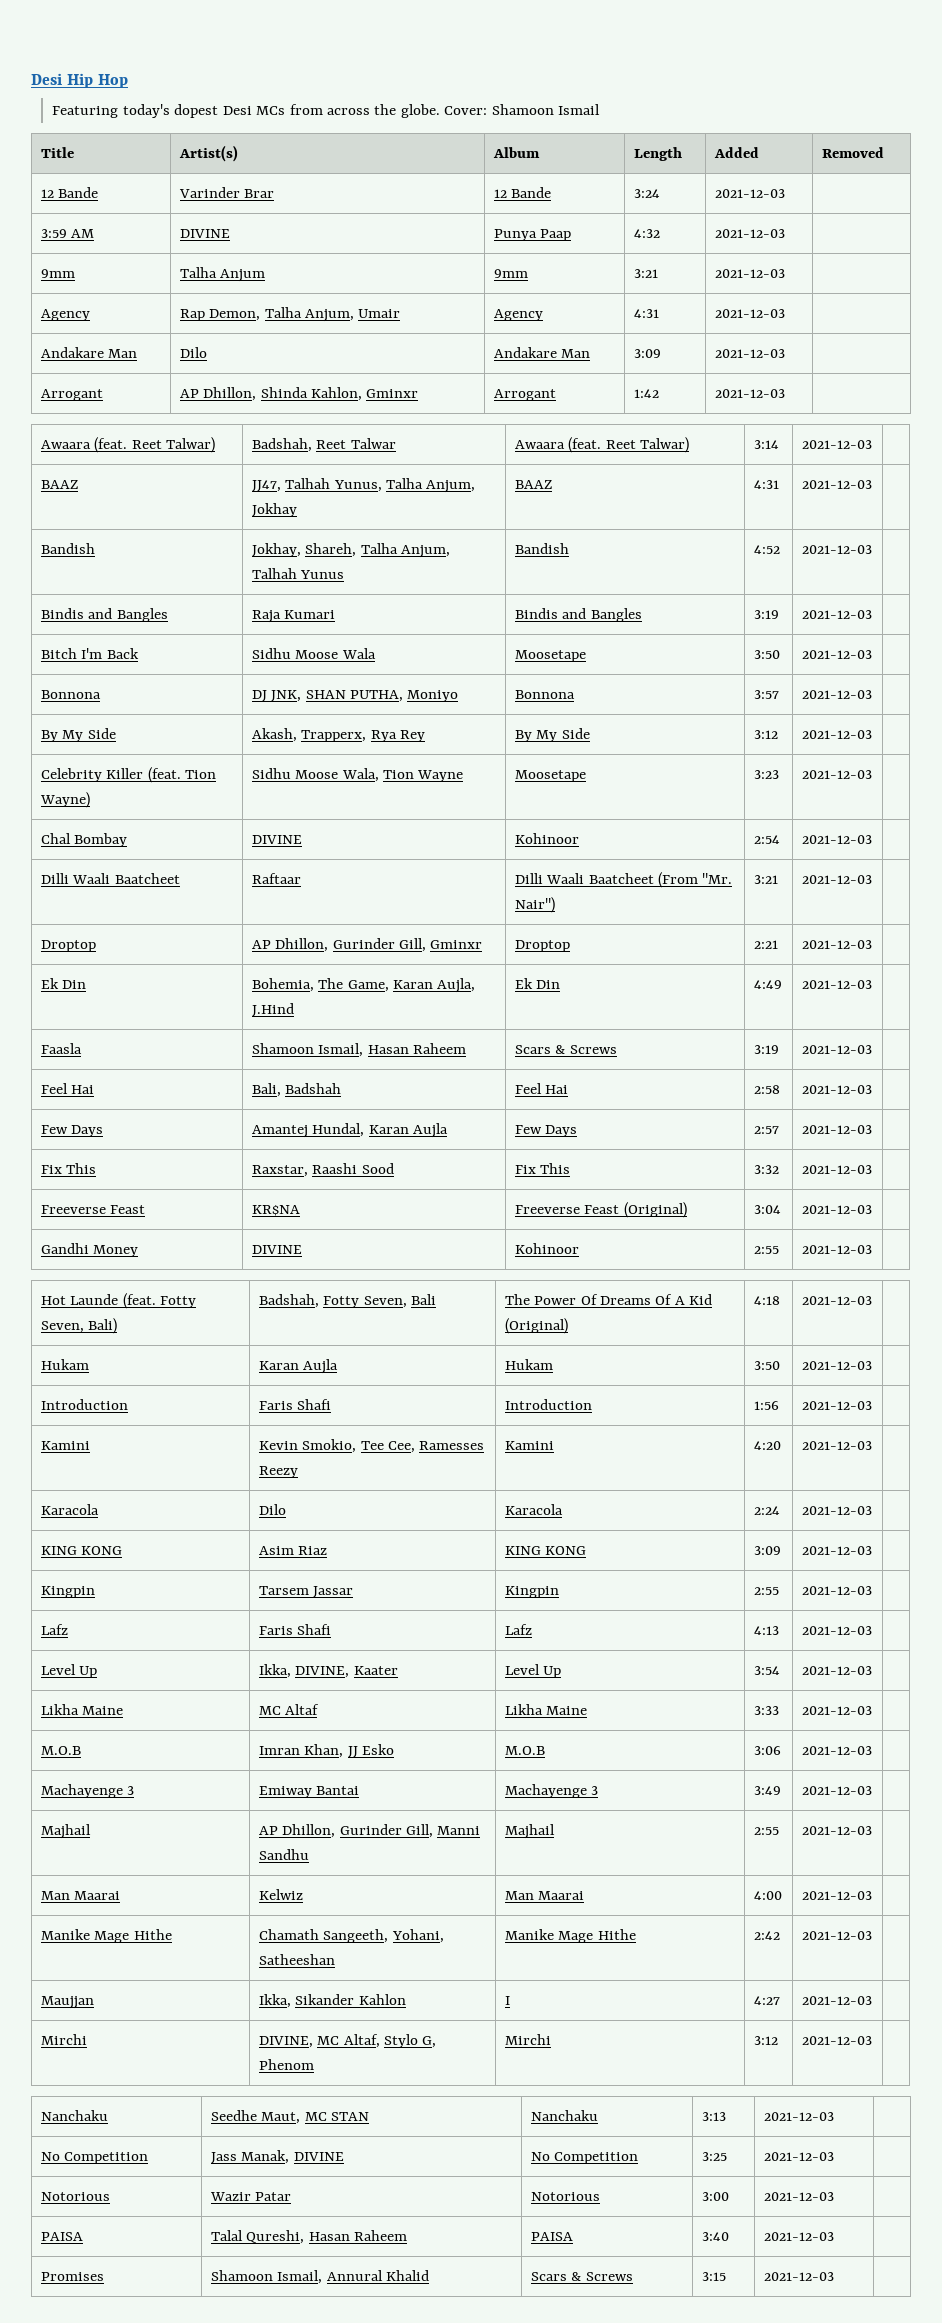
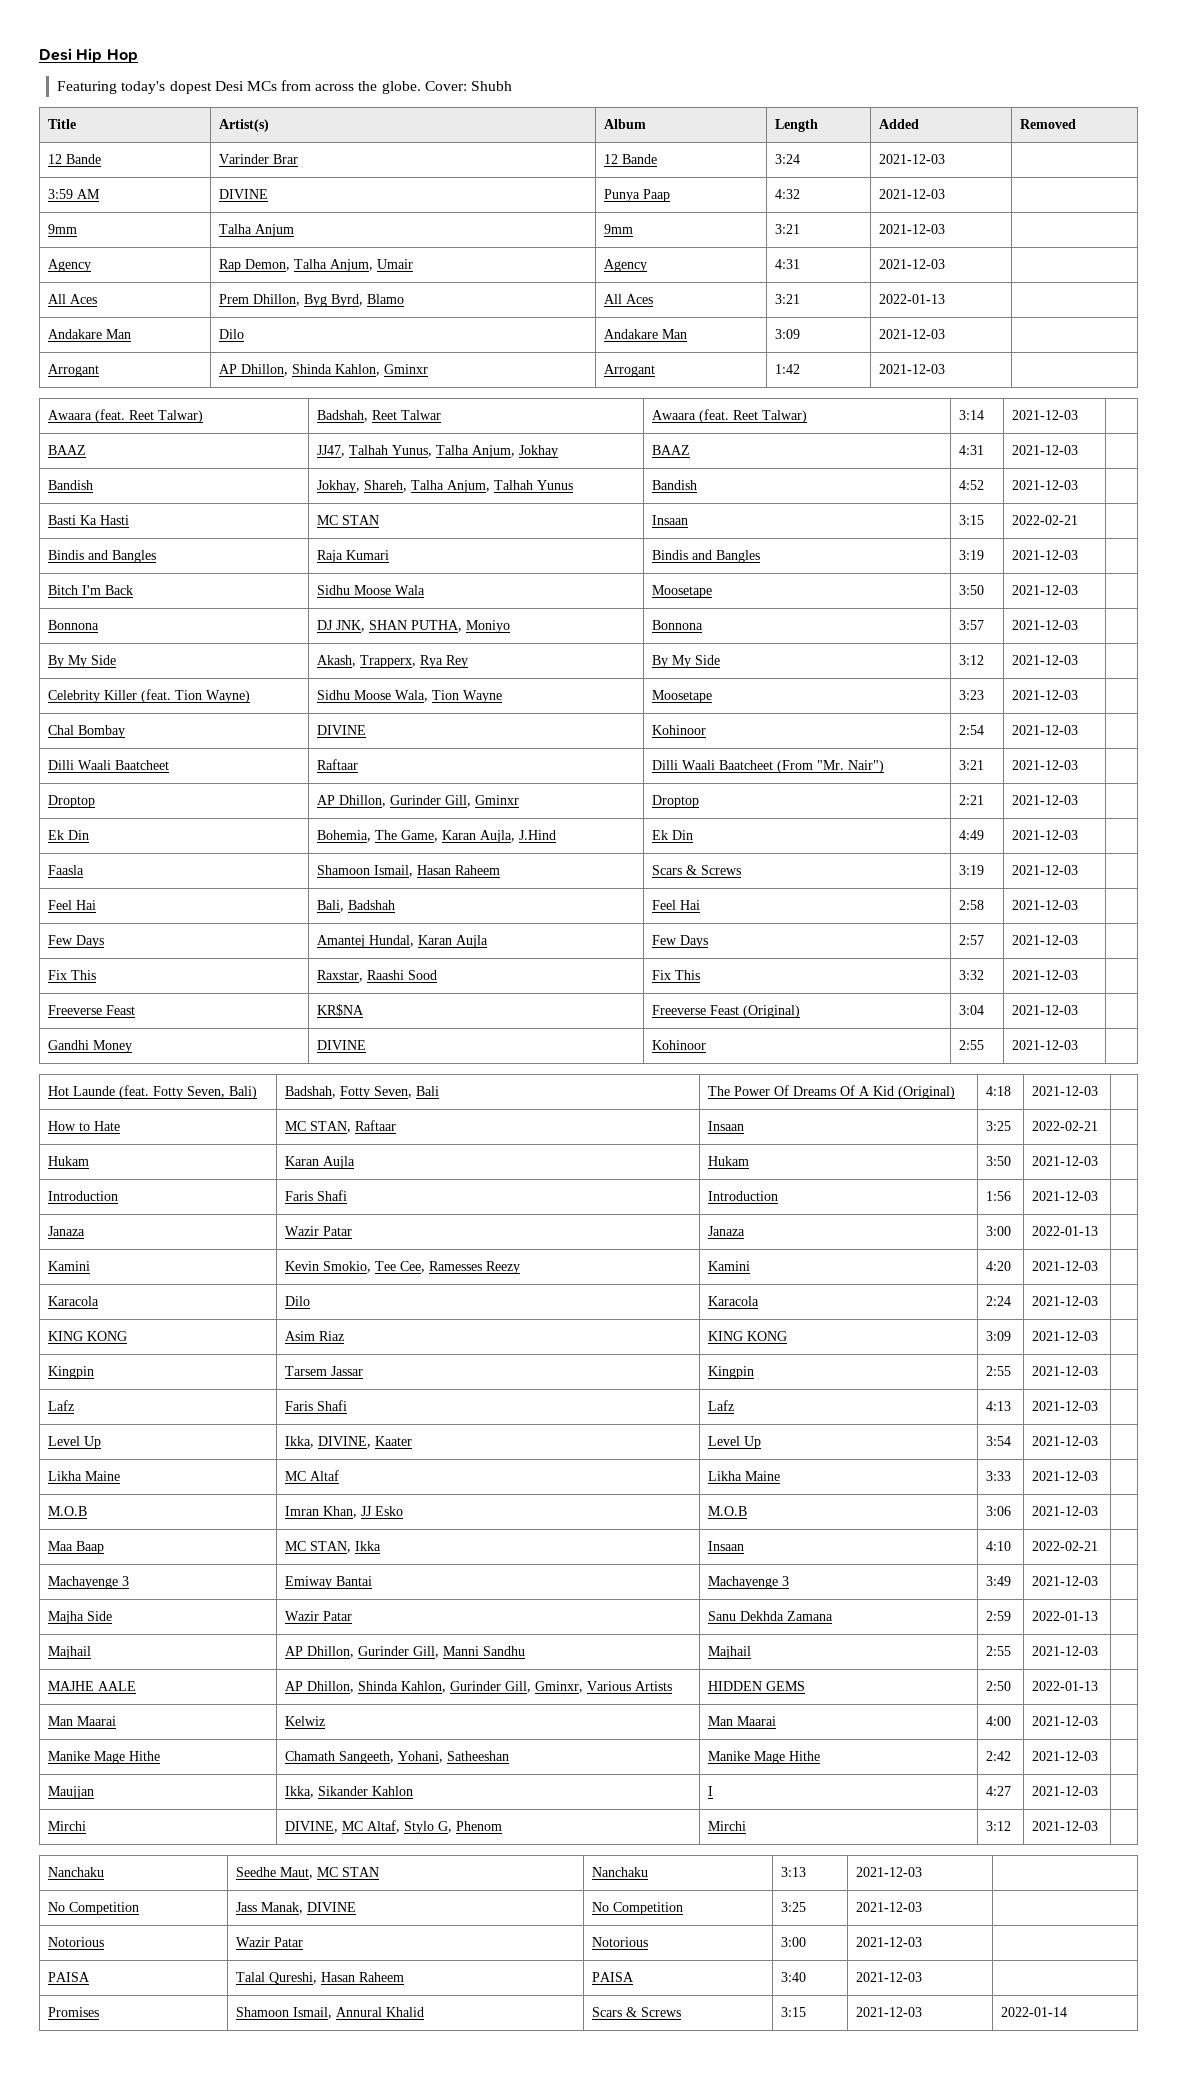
[491,104,601,115] Shamoon Ismail -> [471,81,513,91] Shubh
(785, 313) none -> [48,294,98,304] [219,294,405,307] [604,294,654,304] [775,294,801,304] [879,294,946,304] // All Aces | Prem Dhillon, Byg Byrd, Blamo | All Aces | 3:21 | 2022-01-13 |
(872, 549) none -> [48,515,130,525] [317,515,380,525] [652,515,689,525] [959,515,985,525] [1012,515,1079,525] // Basti Ka Hasti | MC STAN | Insaan | 3:15 | 2022-02-21 |
(872, 1300) none -> [48,1121,121,1131] [285,1120,397,1133] [708,1121,745,1131] [986,1121,1012,1131] [1032,1121,1099,1131] // How to Hate | MC STAN, Raftaar | Insaan | 3:25 | 2022-02-21 |
(872, 1405) none -> [48,1226,86,1236] [285,1226,353,1236] [708,1226,746,1236] [986,1226,1012,1236] [1032,1226,1099,1236] // Janaza | Wazir Patar | Janaza | 3:00 | 2022-01-13 |
(872, 1750) none -> [48,1541,105,1554] [285,1541,382,1553] [708,1541,745,1551] [986,1541,1012,1551] [1032,1541,1099,1551] // Maa Baap | MC STAN, Ikka | Insaan | 4:10 | 2022-02-21 |
(872, 1790) none -> [48,1611,113,1624] [285,1611,353,1621] [708,1611,834,1621] [986,1611,1012,1621] [1032,1611,1099,1621] // Majha Side | Wazir Patar | Sanu Dekhda Zamana | 2:59 | 2022-01-13 |
(872, 1830) none -> [48,1681,137,1691] [285,1681,673,1693] [708,1681,806,1691] [986,1681,1012,1691] [1032,1681,1099,1691] // MAJHE AALE | AP Dhillon, Shinda Kahlon, Gurinder Gill, Gminxr, Various Artists | HIDDEN GEMS | 2:50 | 2022-01-13 |
(834, 2276) none -> [1001,2007,1068,2017] 2022-01-14

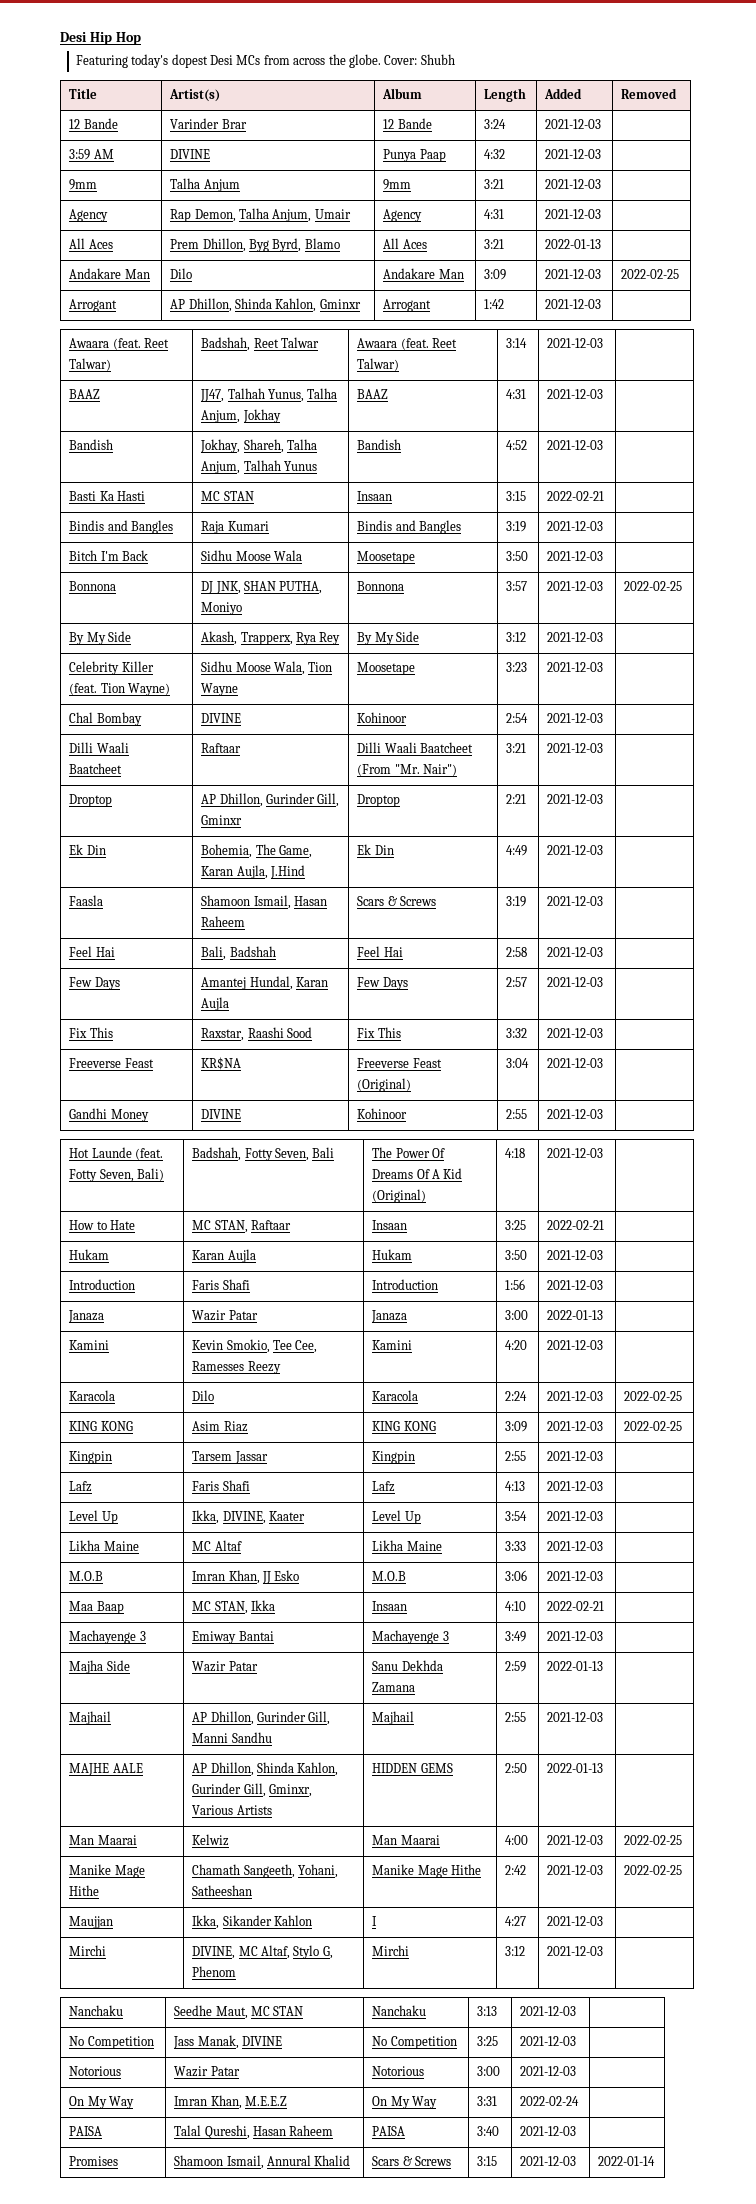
(946, 334) none -> [621,269,680,279] 2022-02-25
(1079, 625) none -> [624,581,683,591] 2022-02-25
(1099, 1301) none -> [624,1391,683,1401] 2022-02-25
(1099, 1336) none -> [624,1421,683,1431] 2022-02-25
(1099, 1721) none -> [624,1835,683,1845] 2022-02-25
(1099, 1756) none -> [624,1865,683,1875] 2022-02-25
(923, 1942) none -> [69,2096,135,2109] [174,2095,288,2109] [372,2096,438,2109] [477,2096,498,2106] [520,2096,580,2106] // On My Way | Imran Khan, M.E.E.Z | On My Way | 3:31 | 2022-02-24 |

